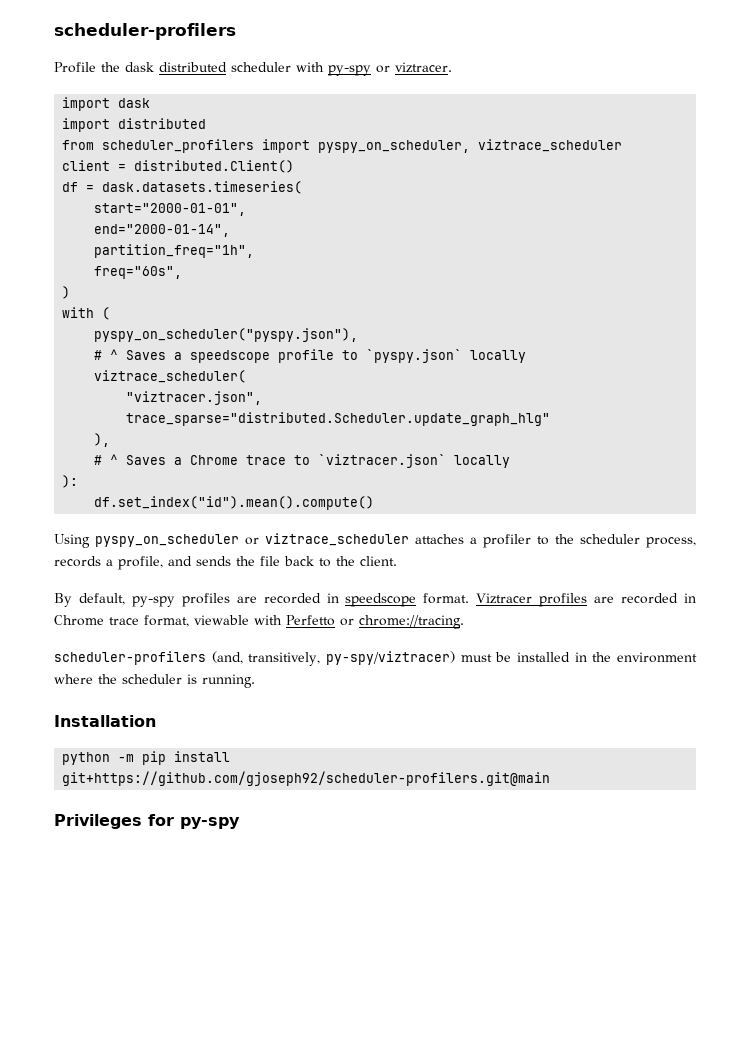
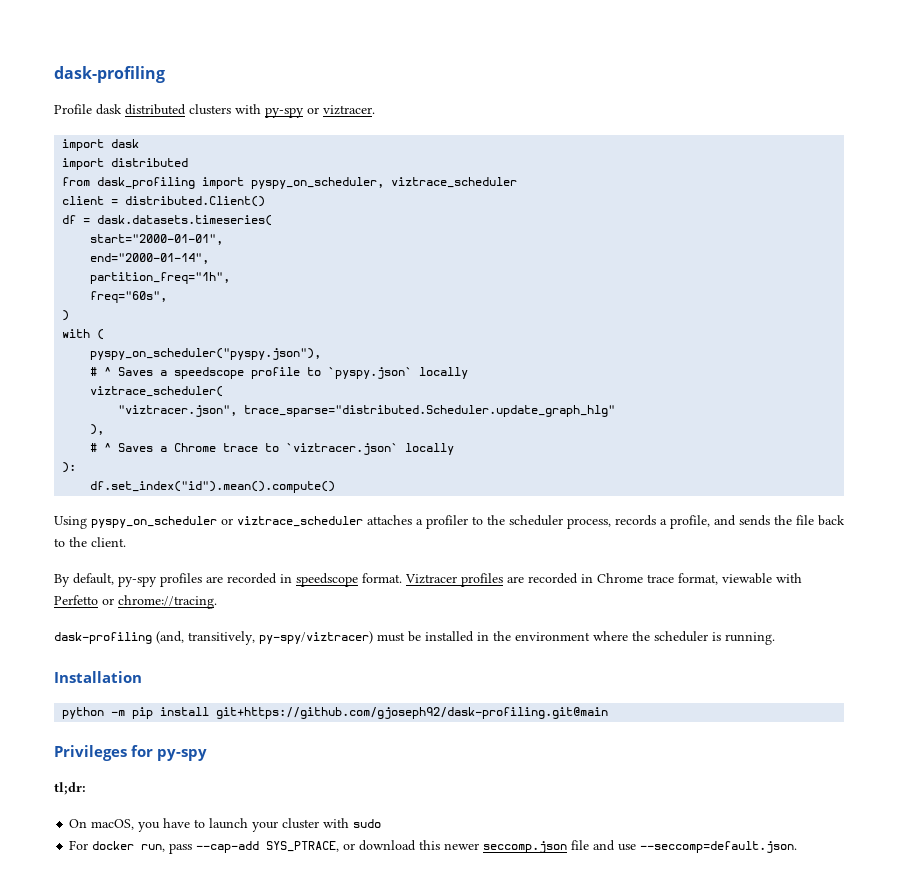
[54,23,236,40] scheduler-profilers -> [54,66,165,83] dask-profiling
[101,62,120,72] the -> (92, 109) none
[231,62,291,72] scheduler -> [189,104,231,115] clusters
[102,139,255,153] scheduler_profilers -> [97,177,196,189] dask_profiling
[54,651,206,665] scheduler-profilers -> [54,632,152,644] dask-profiling
[62,771,551,786] git+https://github.com/gjoseph92/scheduler-profilers.git@main -> [216,707,609,719] git+https://github.com/gjoseph92/dask-profiling.git@main
(240, 823) none -> [54,782,86,795] [69,818,382,832] [69,840,798,854] // tl;dr: // On macOS, you have to launch your cluster with sudo // For docker run, pass --cap-add SYS_PTRACE, or download this newer seccomp.json file and use --seccomp=default.json.

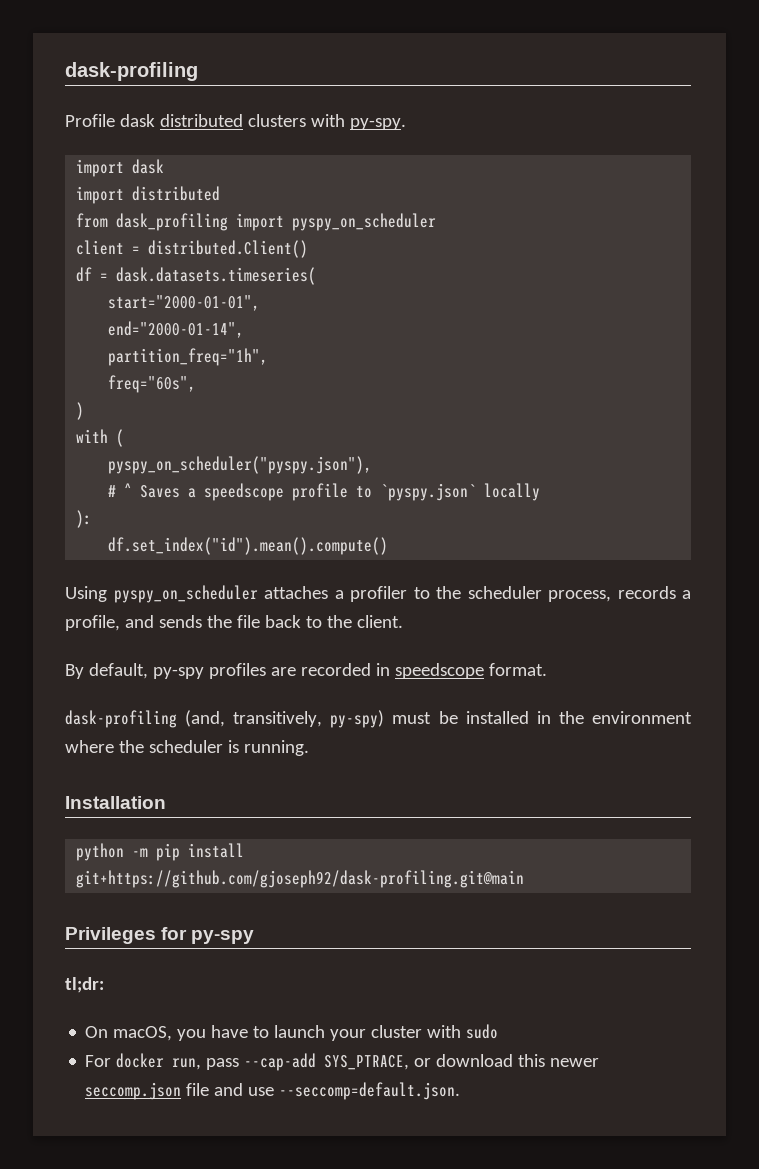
[265,105,375,118] py-spy or viztracer. -> [349,118,406,130] py-spy.
[251,177,518,189] pyspy_on_scheduler, viztrace_scheduler -> [292,213,437,231] pyspy_on_scheduler
[90,386,224,397] [118,405,616,417] [90,424,105,435] [90,443,455,455] // viztrace_scheduler( // "viztracer.json", trace_sparse="distributed.Scheduler.update_graph_hlg" // ), // # ^ Saves a Chrome trace to `viztracer.json` locally -> (541, 492) none
[221,516,363,527] or viztrace_scheduler -> (258, 594) none
[405,573,802,587] [54,595,217,609] Viztracer profiles are recorded in Chrome trace format, viewable with Perfetto or chrome://tracing. -> (547, 669) none
[259,631,373,644] py-spy/viztracer) -> [330,710,385,728] py-spy)

